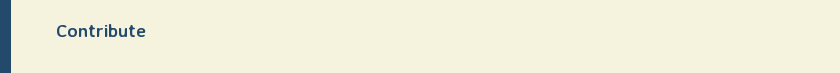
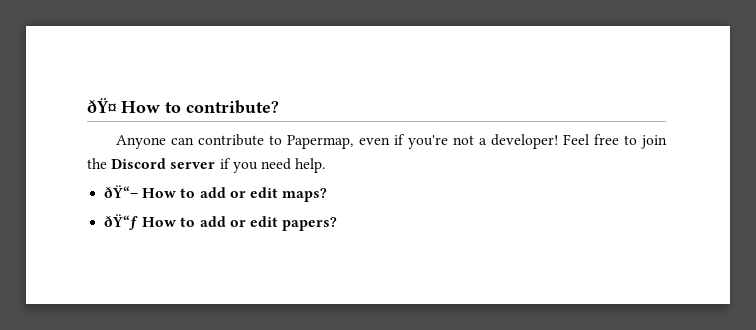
[56,24,146,37] Contribute -> [87,98,279,114] [116,134,668,149] [87,158,326,173] [104,185,328,202] [104,214,338,231] ðŸ¤ How to contribute? // Anyone can contribute to Papermap, even if you're not a developer! Feel free to join the Discord server if you need help. // ðŸ“– How to add or edit maps? // ðŸ“ƒ How to add or edit papers?

